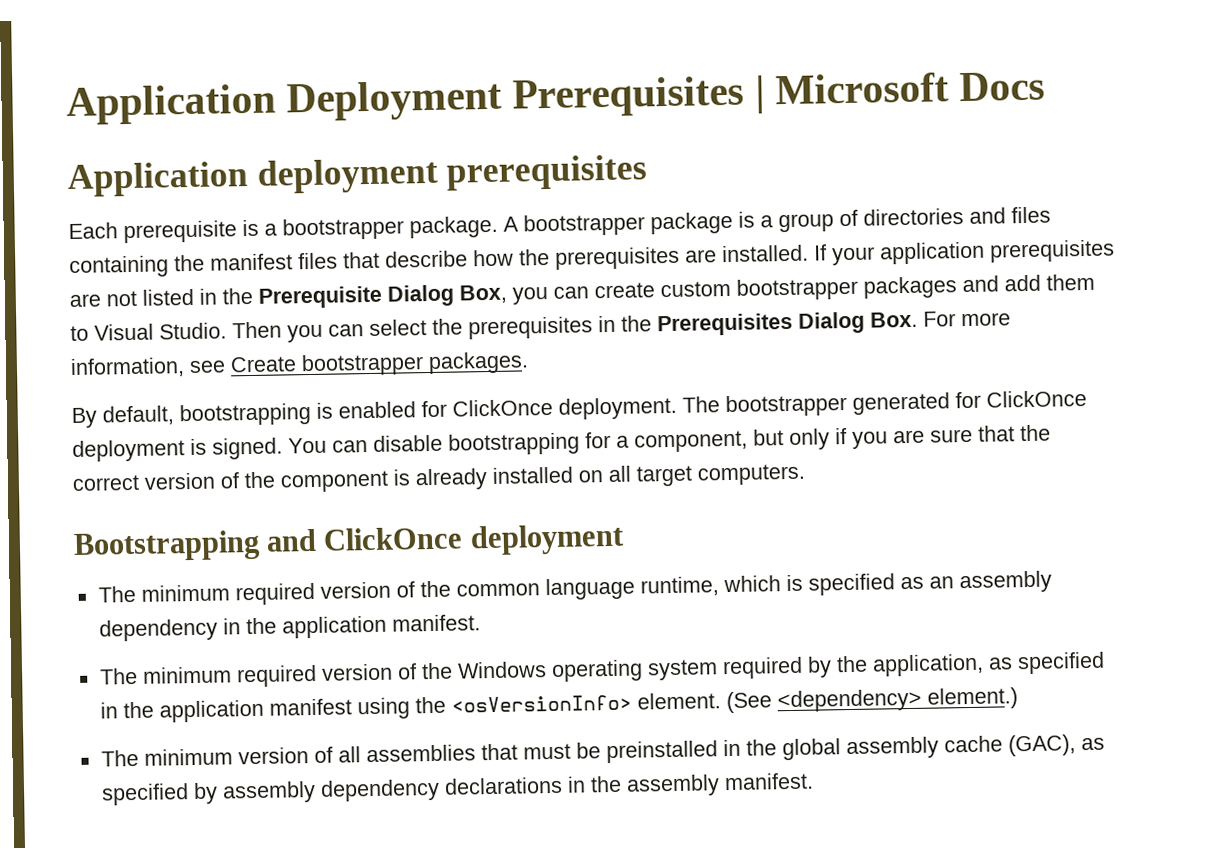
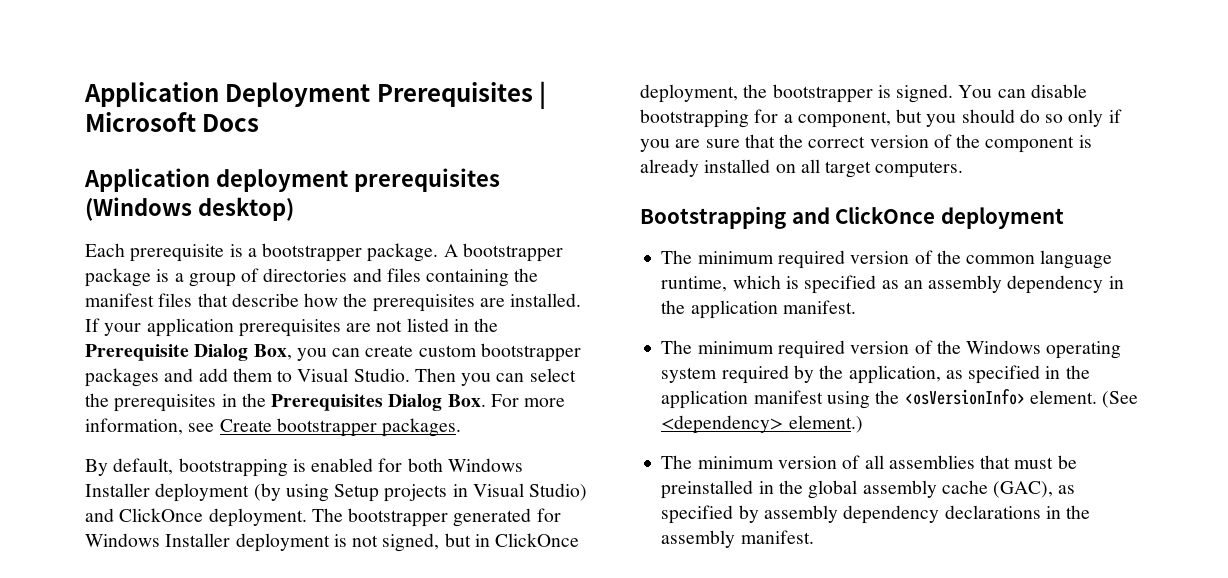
(649, 172) none -> [85,197,294,221] (Windows desktop)
(447, 409) none -> [407,458,523,472] [85,483,588,502] [85,508,114,522] both Windows Installer deployment (by using Setup projects in Visual Studio) and
[986,390,1087,408] [72,439,185,463] ClickOnce deployment -> [85,533,580,552] [640,84,873,103] Windows Installer deployment is not signed, but in ClickOnce deployment, the bootstrapper
(784, 437) none -> [926,109,1064,127] you should do so

